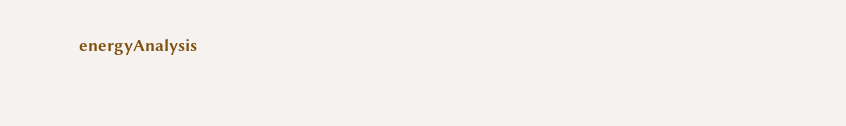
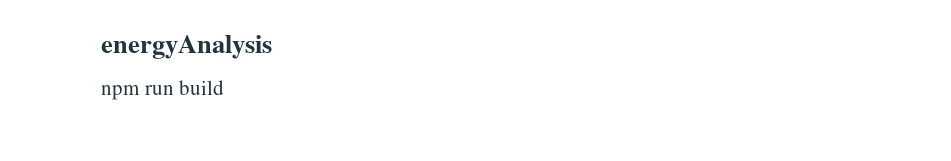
(197, 47) none -> [101,80,225,100] // npm run build

